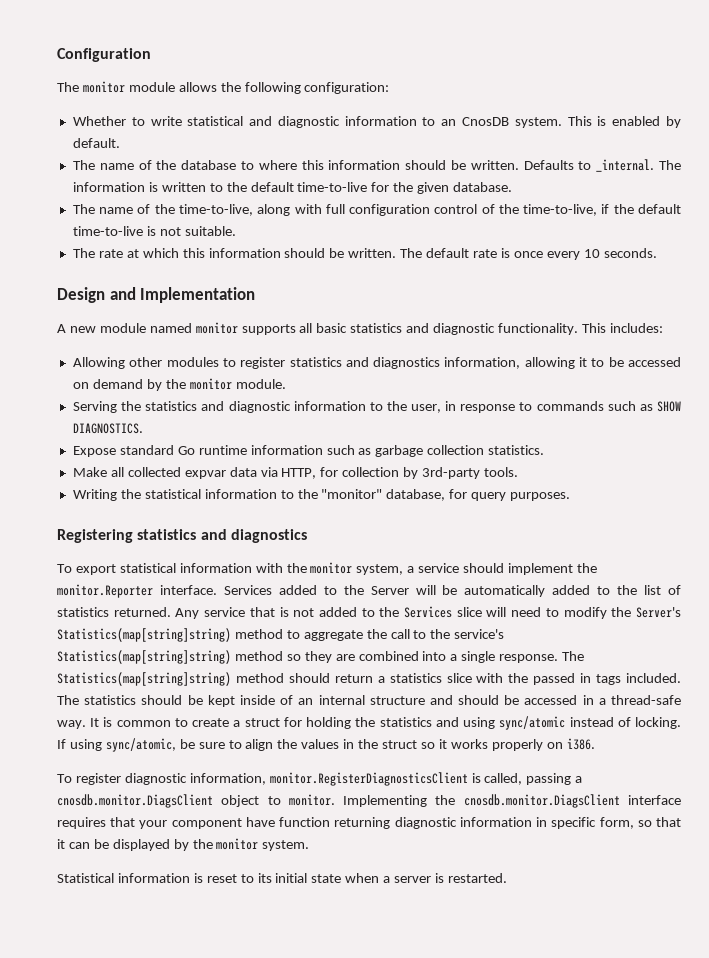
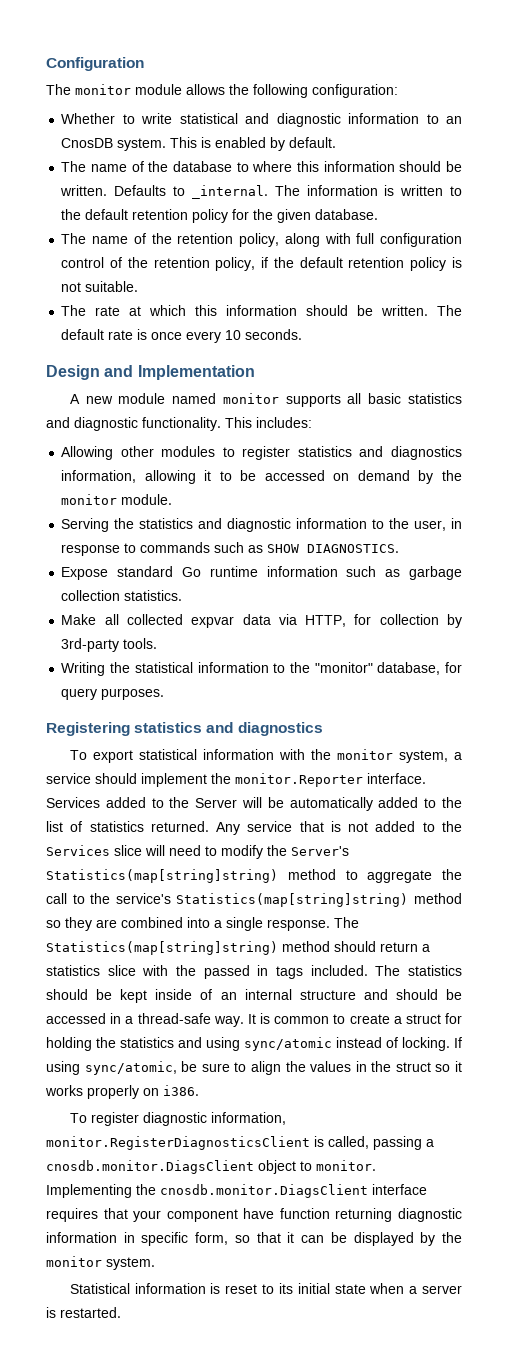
[297,182,368,192] time-to-live -> [132,209,229,223] retention policy
[179,204,254,216] time-to-live, -> [177,233,280,247] retention policy,
[523,204,598,216] time-to-live, -> [153,257,256,271] retention policy,
[72,226,143,236] time-to-live -> [348,257,447,271] retention policy

